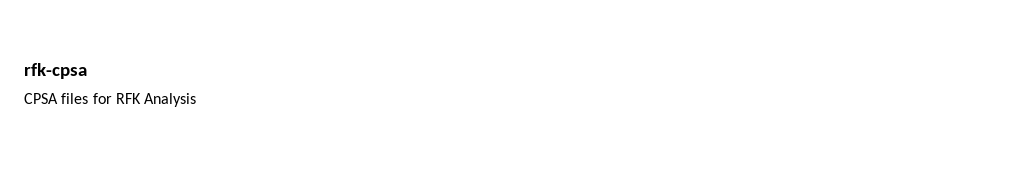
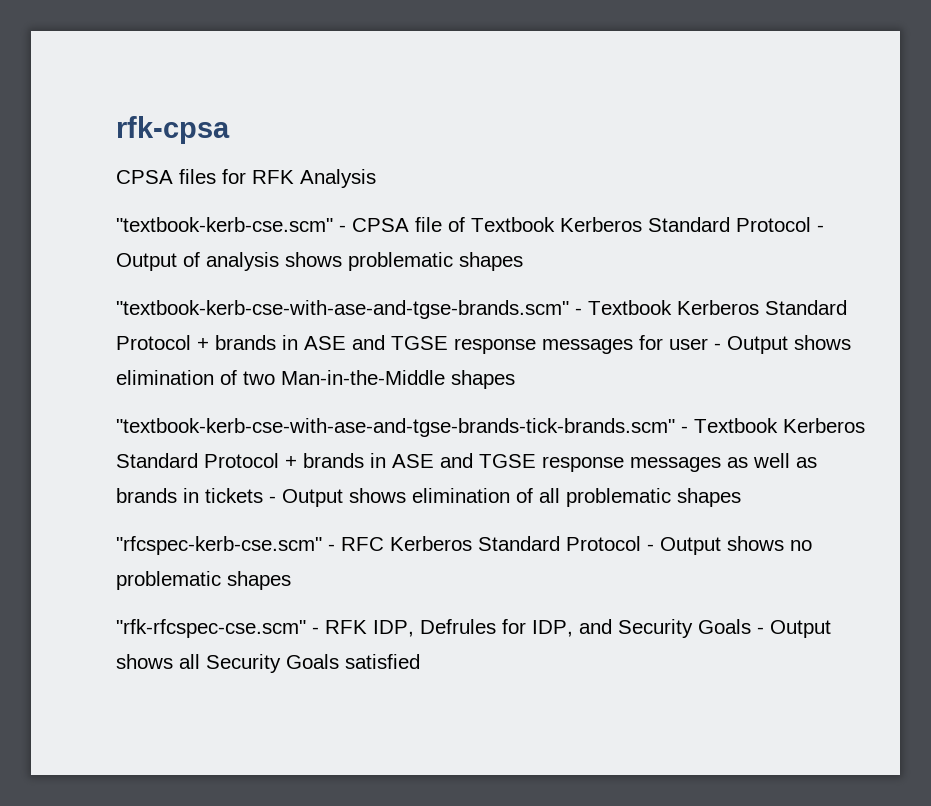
(197, 100) none -> [116,217,824,232] [116,252,523,271] [116,300,847,319] [116,335,851,354] [116,370,515,389] [116,418,865,437] [116,453,817,472] [116,488,741,507] [116,536,812,555] [116,571,291,590] [116,619,831,638] [116,654,420,673] // "textbook-kerb-cse.scm" - CPSA file of Textbook Kerberos Standard Protocol - Output of analysis shows problematic shapes // "textbook-kerb-cse-with-ase-and-tgse-brands.scm" - Textbook Kerberos Standard Protocol + brands in ASE and TGSE response messages for user - Output shows elimination of two Man-in-the-Middle shapes // "textbook-kerb-cse-with-ase-and-tgse-brands-tick-brands.scm" - Textbook Kerberos Standard Protocol + brands in ASE and TGSE response messages as well as brands in tickets - Output shows elimination of all problematic shapes // "rfcspec-kerb-cse.scm" - RFC Kerberos Standard Protocol - Output shows no problematic shapes // "rfk-rfcspec-cse.scm" - RFK IDP, Defrules for IDP, and Security Goals - Output shows all Security Goals satisfied

